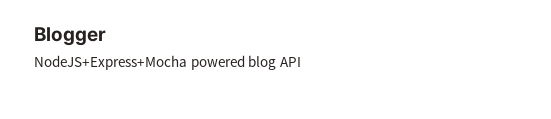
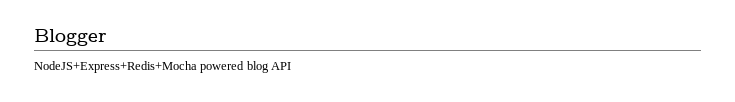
[34,55,187,70] NodeJS+Express+Mocha -> [34,61,197,73] NodeJS+Express+Redis+Mocha

